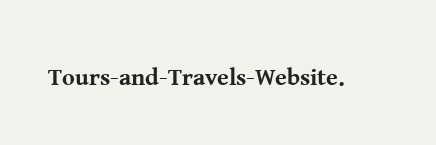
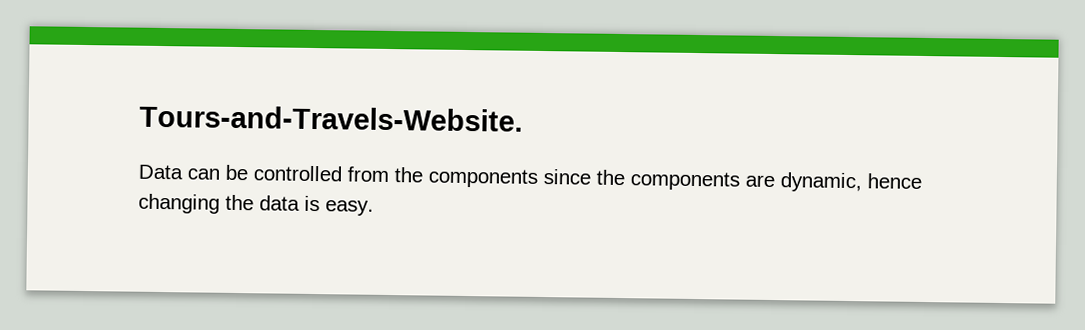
(345, 76) none -> [138,164,922,193] [138,193,374,216] // Data can be controlled from the components since the components are dynamic, hence changing the data is easy.

